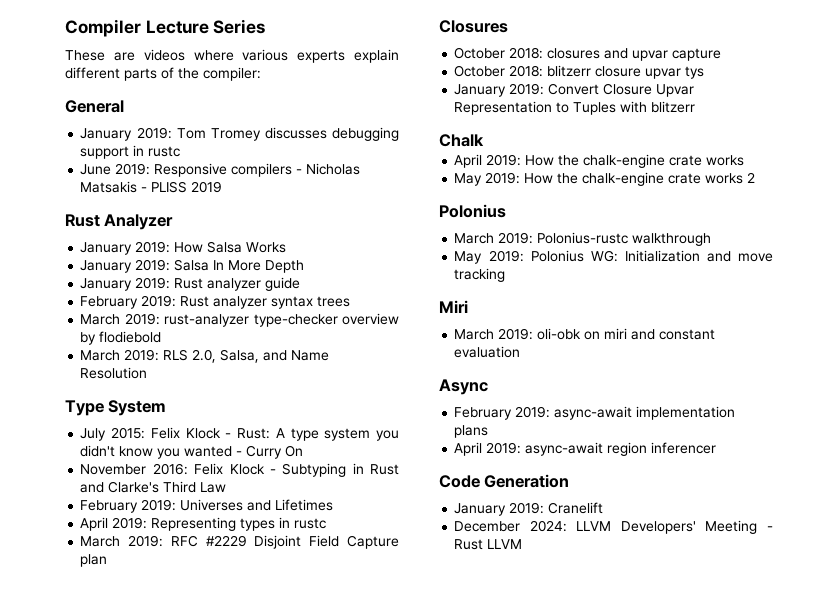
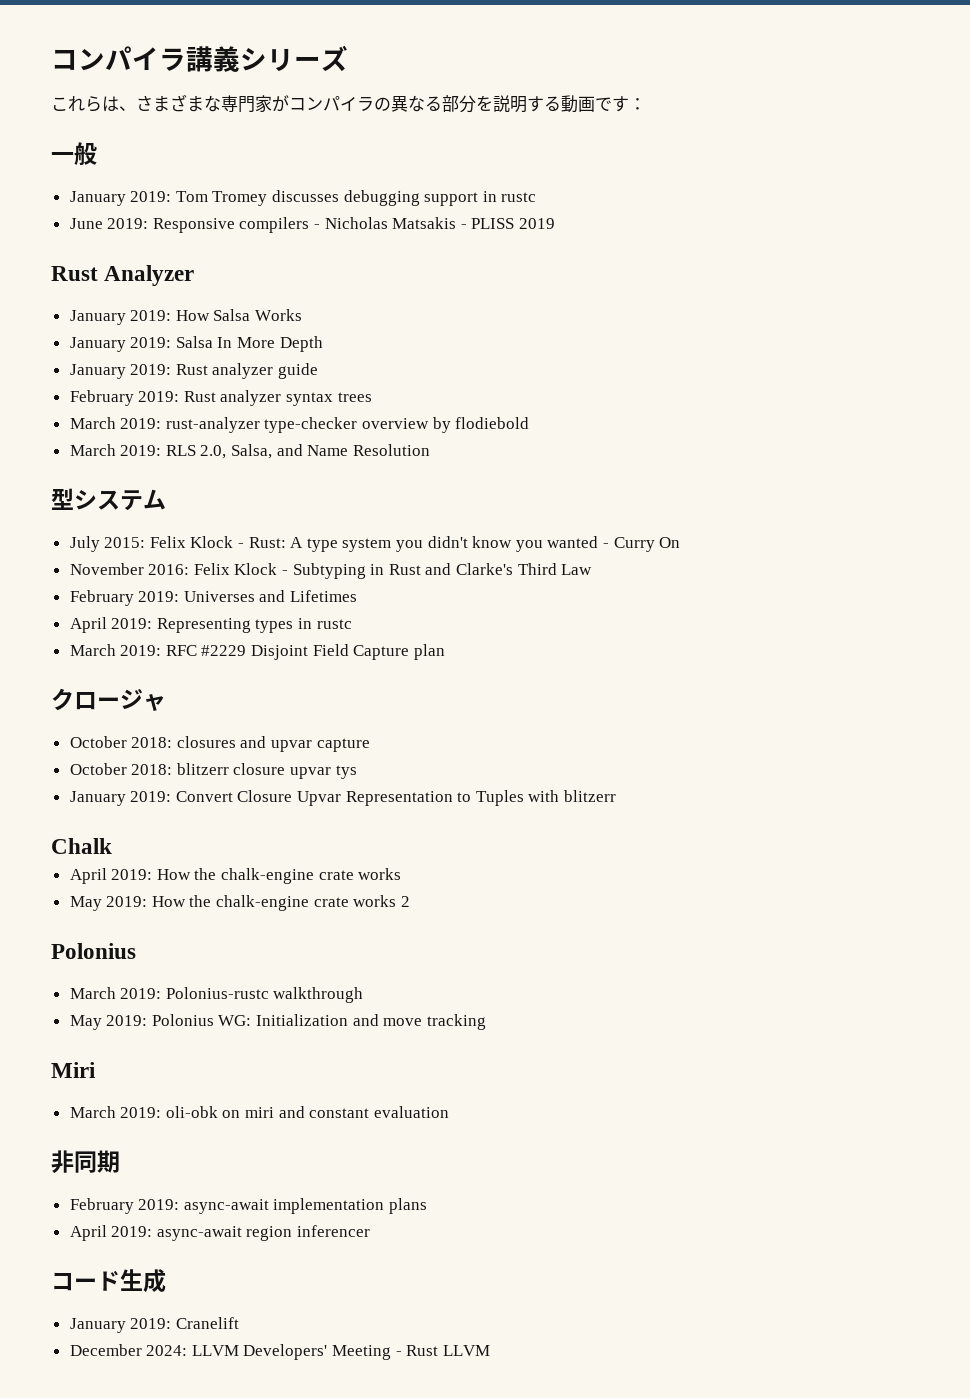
[65,19,266,37] [65,49,399,63] [65,67,261,81] [65,100,124,113] Compiler Lecture Series // These are videos where various experts explain different parts of the compiler: // General -> [51,45,348,72] [51,94,646,113] [51,142,97,165] コンパイラ講義シリーズ // これらは、さまざまな専門家がコンパイラの異なる部分を説明する動画です： // 一般
[65,400,167,416] Type System -> [51,488,166,511] 型システム
[439,20,508,33] Closures -> [51,688,166,711] クロージャ
[439,379,488,395] Async -> [51,1150,120,1174] 非同期
[439,474,570,488] Code Generation -> [51,1269,166,1293] コード生成

